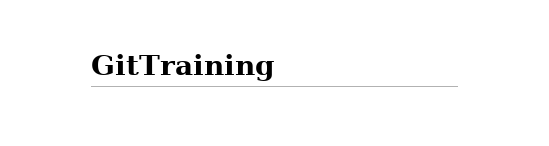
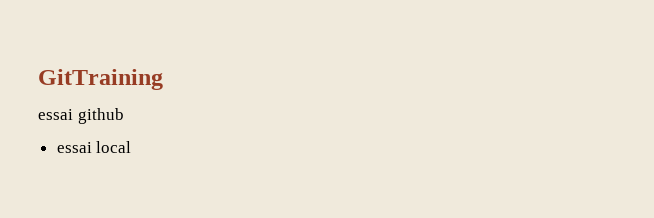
(275, 67) none -> [38,108,124,124] [56,141,132,153] // essai github // essai local

